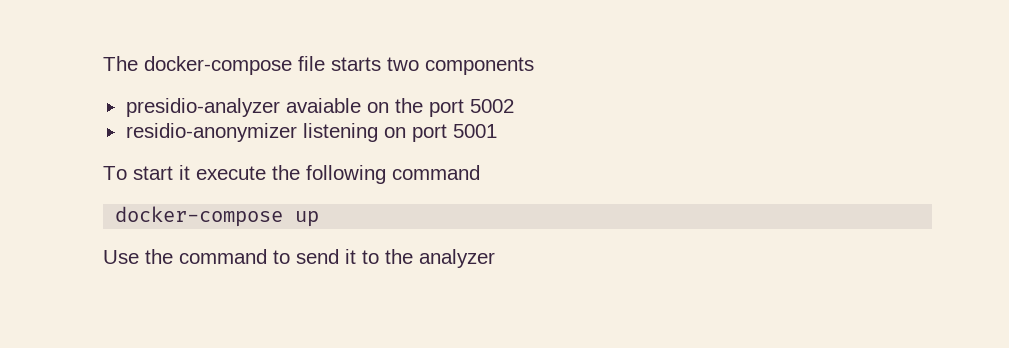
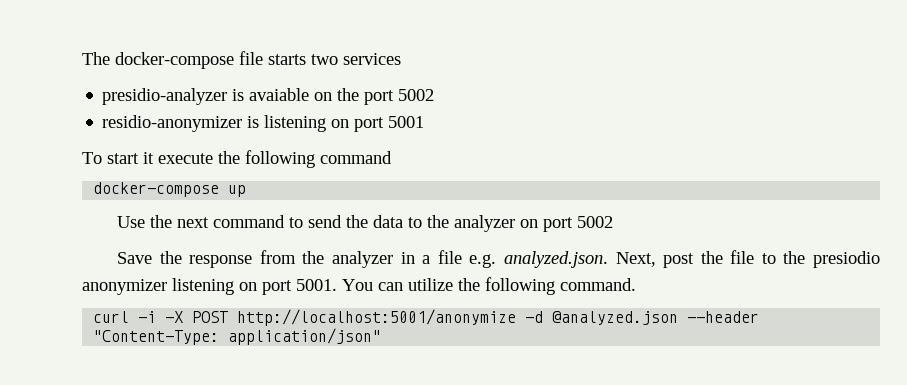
[425,57,534,75] components -> [343,53,401,65] services
(280, 107) none -> [232,89,245,101] is
(297, 132) none -> [247,116,260,128] is
(173, 256) none -> [177,217,210,228] next
[345,249,356,264] it -> [346,215,404,228] the data
(495, 258) none -> [520,216,614,232] [117,250,881,268] [82,277,636,295] [93,309,760,326] [93,328,382,345] on port 5002 // Save the response from the analyzer in a file e.g. analyzed.json. Next, post the file to the presiodio anonymizer listening on port 5001. You can utilize the following command. // curl -i -X POST http://localhost:5001/anonymize -d @analyzed.json --header "Content-Type: application/json"

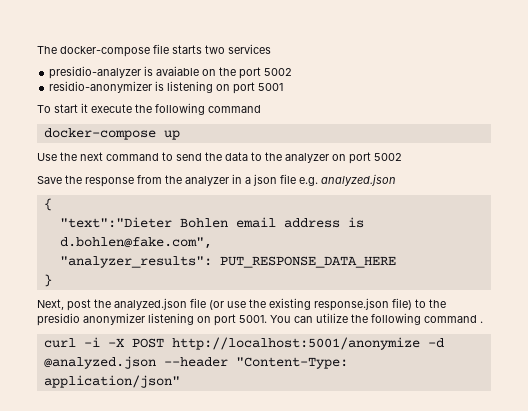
(431, 259) none -> [253,174,277,186] json
[503,250,881,268] analyzed.json. Next, post the file to the presiodio -> [321,174,396,186] [43,198,52,211] [59,217,364,228] [59,237,212,249] [59,256,396,268] [43,274,52,287] [37,298,446,311] [37,313,80,326] analyzed.json // { // "text":"Dieter Bohlen email address is d.bohlen@fake.com", // "analyzer_results": PUT_RESPONSE_DATA_HERE // } // Next, post the analyzed.json file (or use the existing response.json file) to the presidio
[560,278,636,291] command. -> [424,315,483,323] command .

